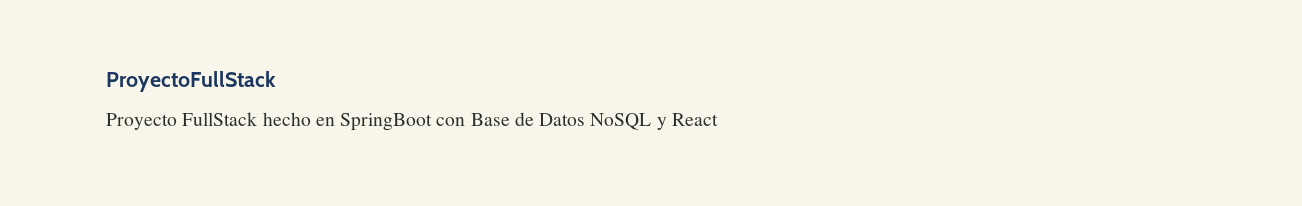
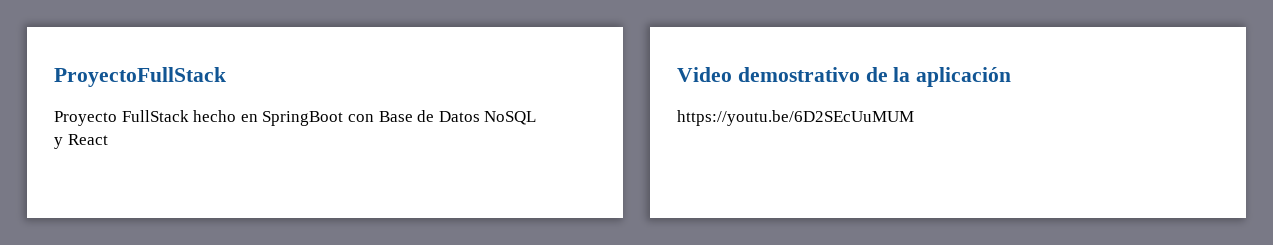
(718, 119) none -> [677,67,1012,87] [677,110,914,126] // Video demostrativo de la aplicación // https://youtu.be/6D2SEcUuMUM

